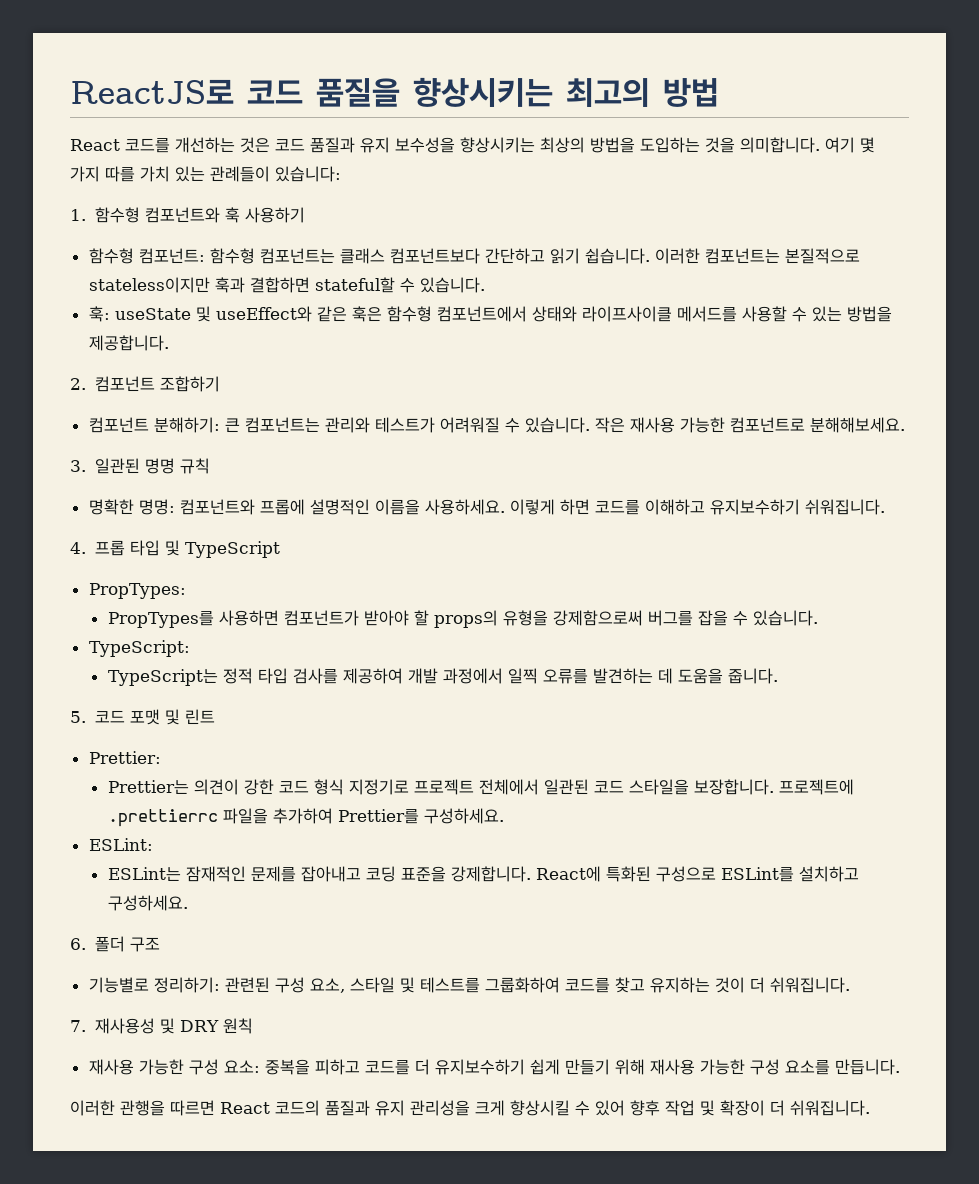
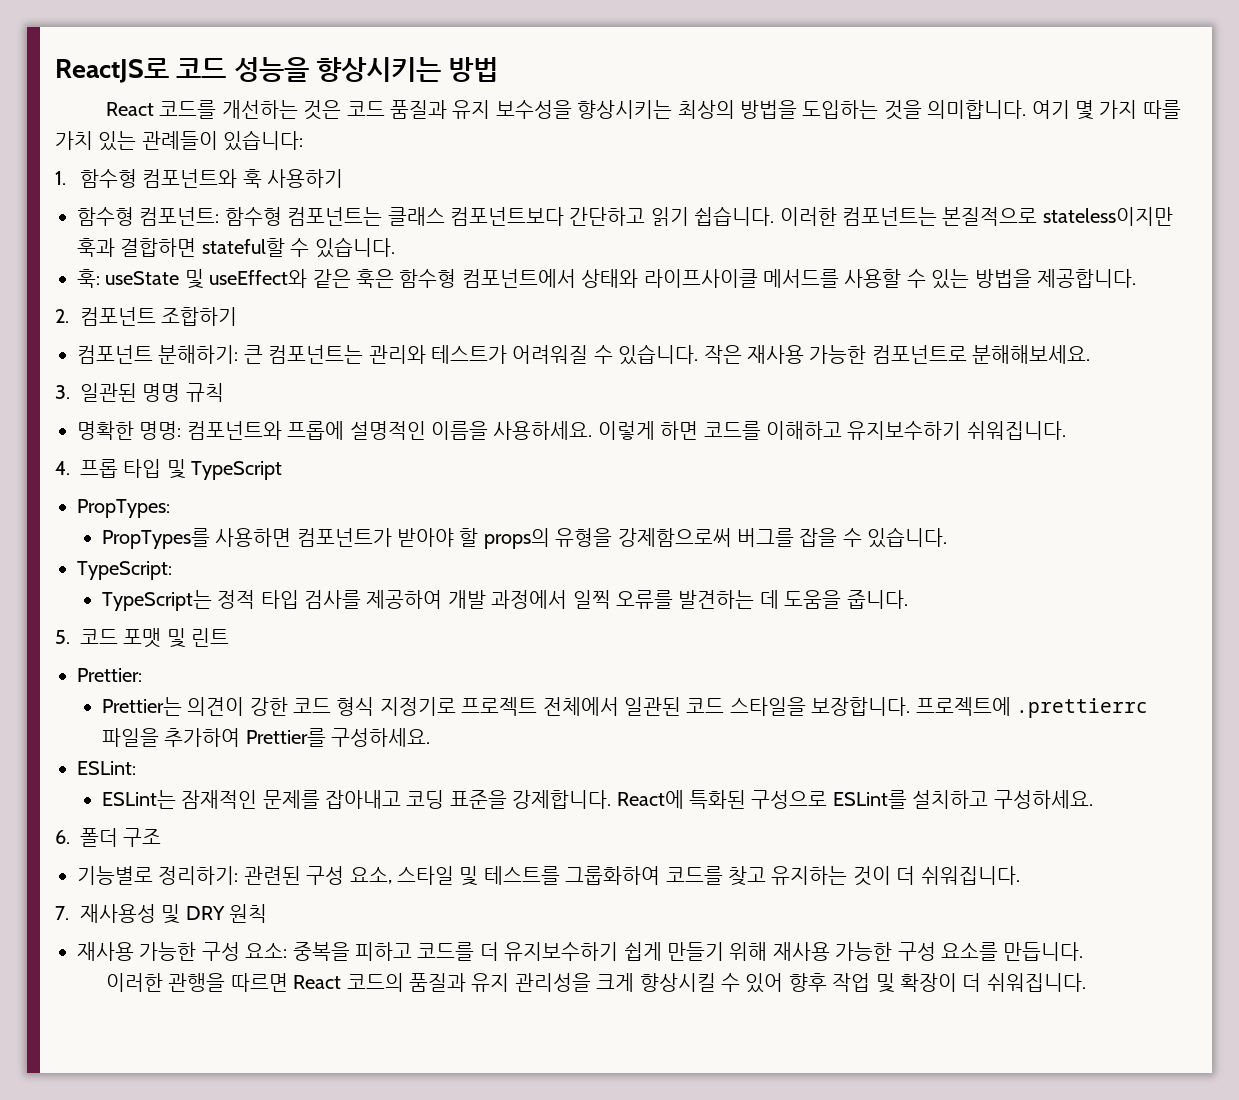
[316,77,650,107] 품질을 향상시키는 최고의 -> [233,57,441,82] 성능을 향상시키는

